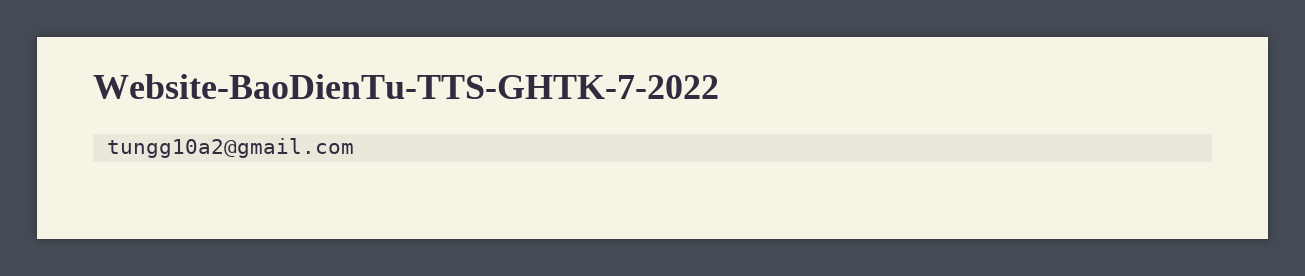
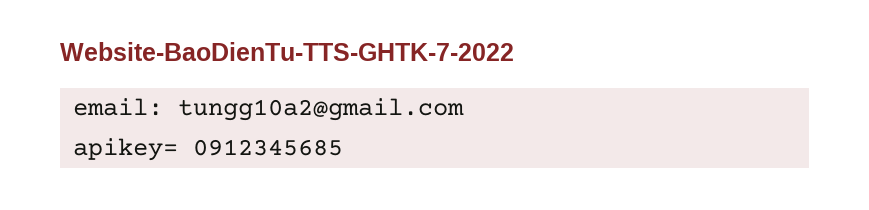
(719, 86) none -> [72,98,163,116] email:
(354, 148) none -> [72,138,343,161] // apikey= 0912345685

